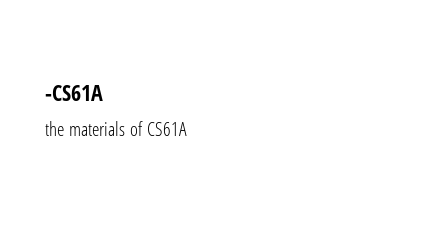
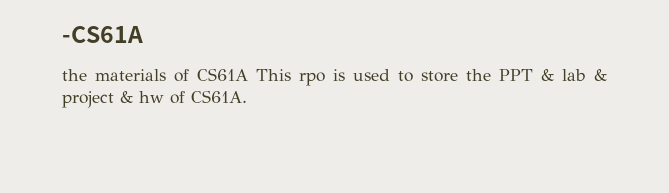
(187, 129) none -> [256,69,607,86] [62,90,247,108] This rpo is used to store the PPT & lab & project & hw of CS61A.

